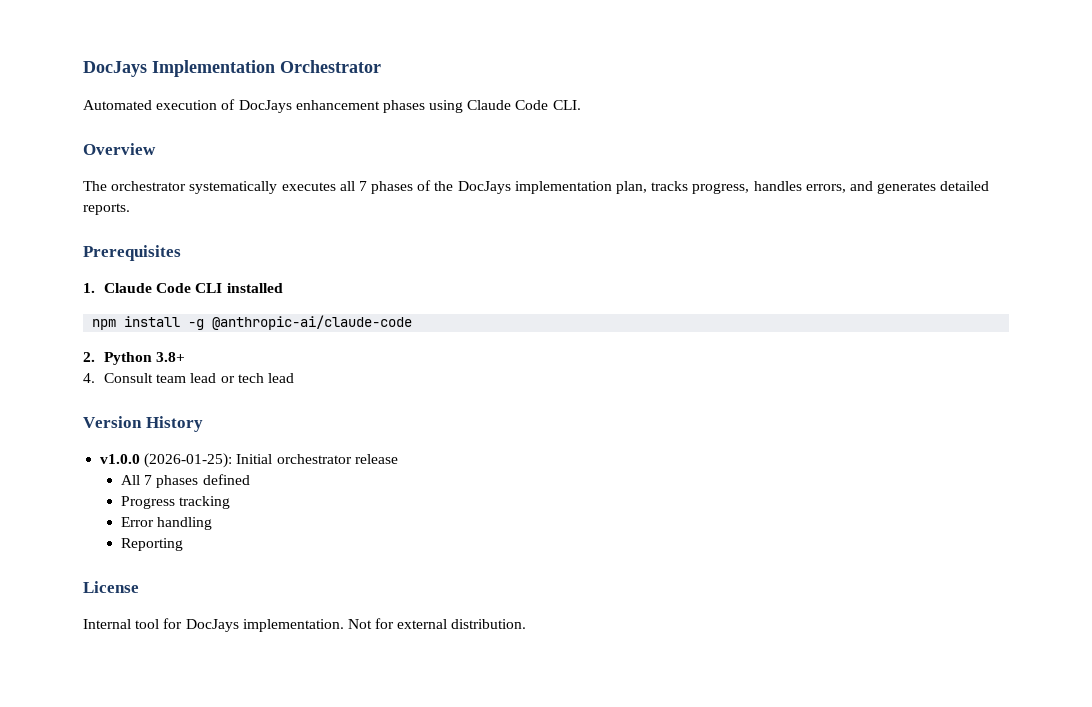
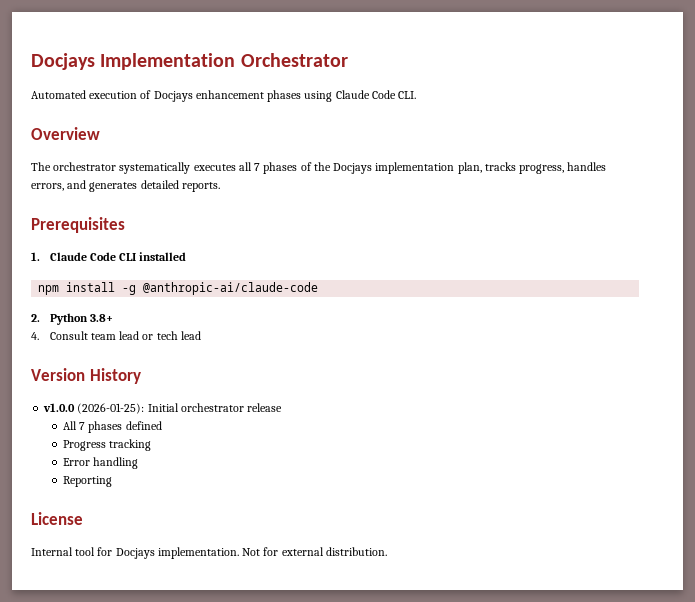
[83,61,147,77] DocJays -> [31,53,95,70] Docjays
[238,100,292,113] DocJays -> [153,91,193,102] Docjays
[457,181,511,194] DocJays -> [333,163,373,174] Docjays
[185,619,239,632] DocJays -> [115,548,155,559] Docjays

